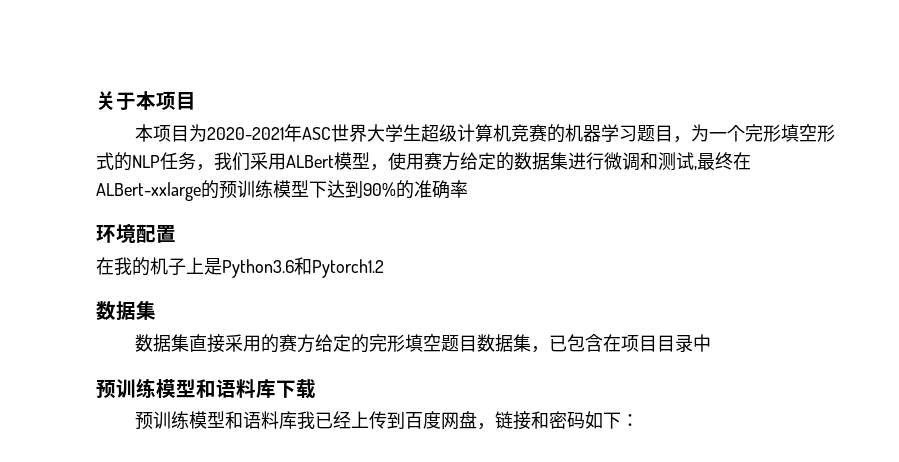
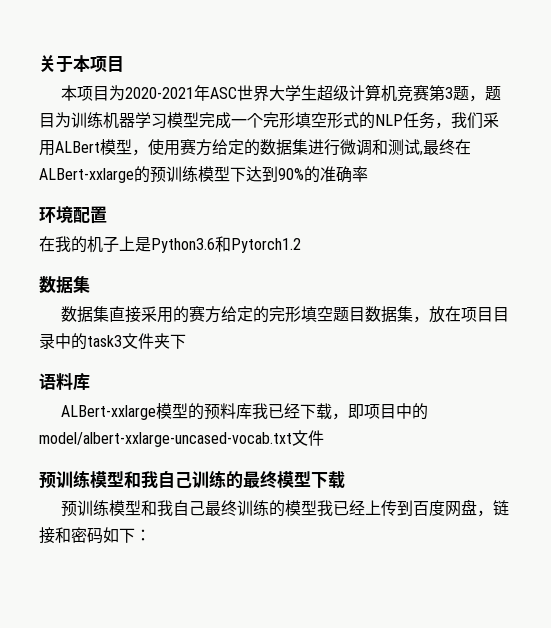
[547,124,710,143] 的机器学习题目，为 -> [428,85,501,102] [39,112,231,129] 第3题，题目为训练机器学习模型完成
[549,334,604,352] 已包含 -> [428,306,445,323] 放
[96,378,276,399] // 预训练模型和语料库 -> [71,333,186,350] [39,373,90,391] [60,403,428,420] [39,430,324,447] [39,470,311,489] 的task3文件夹下 // 语料库 // ALBert-xxlarge模型的预料库我已经下载，即项目中的model/albert-xxlarge-uncased-vocab.txt文件 // 预训练模型和我自己训练的最终模型
[243,411,298,429] 语料库 -> [156,500,317,517] 我自己最终训练的模型

